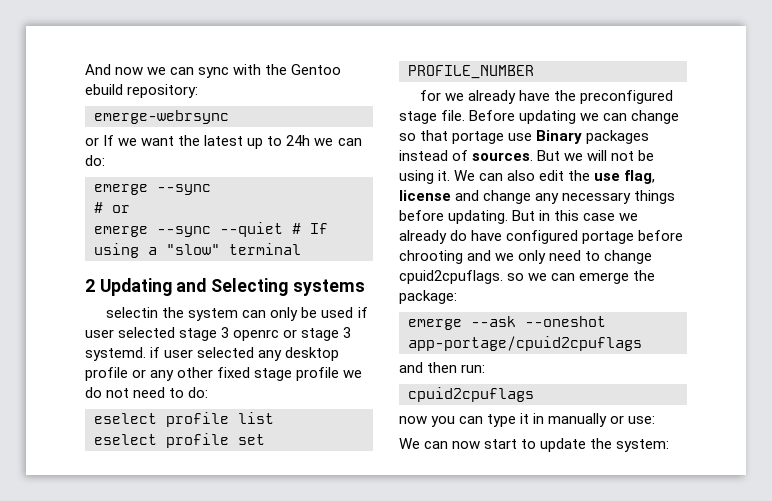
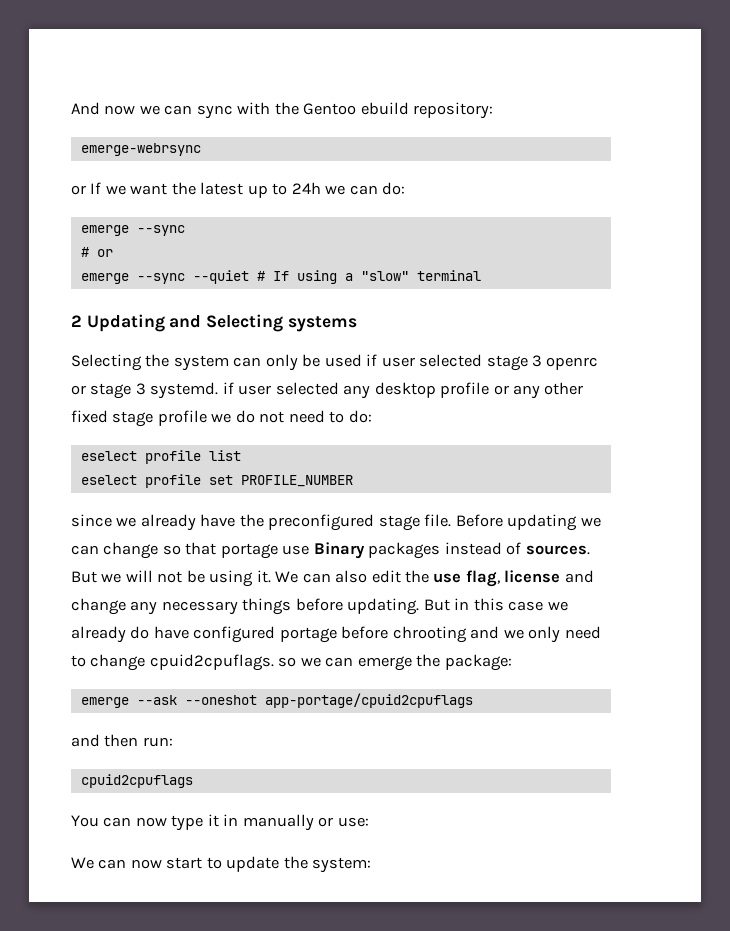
[106,307,159,318] selectin -> [71,354,142,371] Selecting
[420,90,442,101] for -> [71,514,112,527] since
[399,416,484,427] now you can -> [71,815,167,827] You can now

